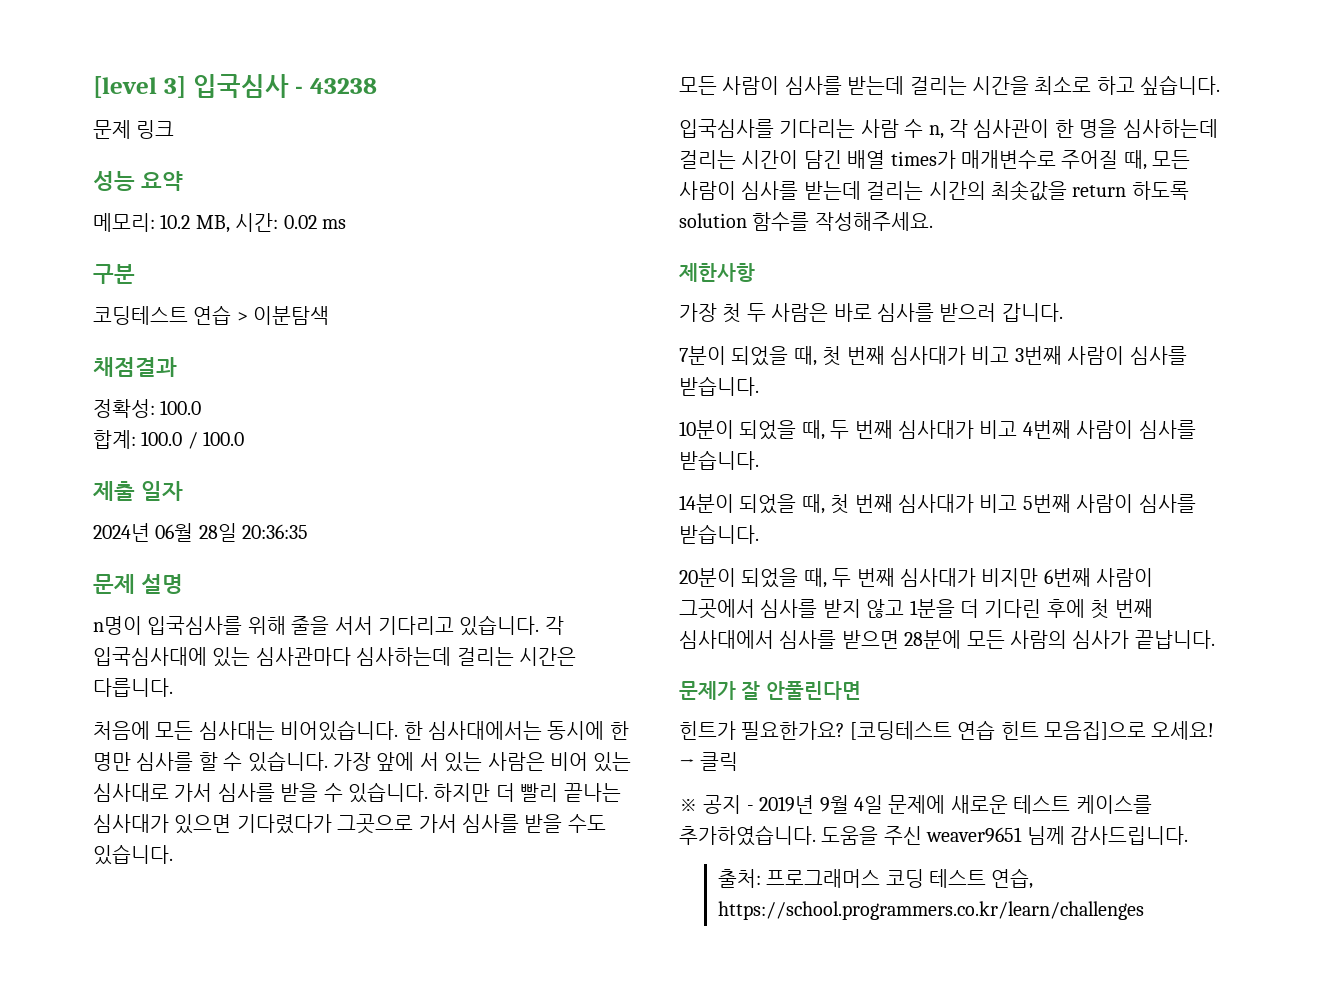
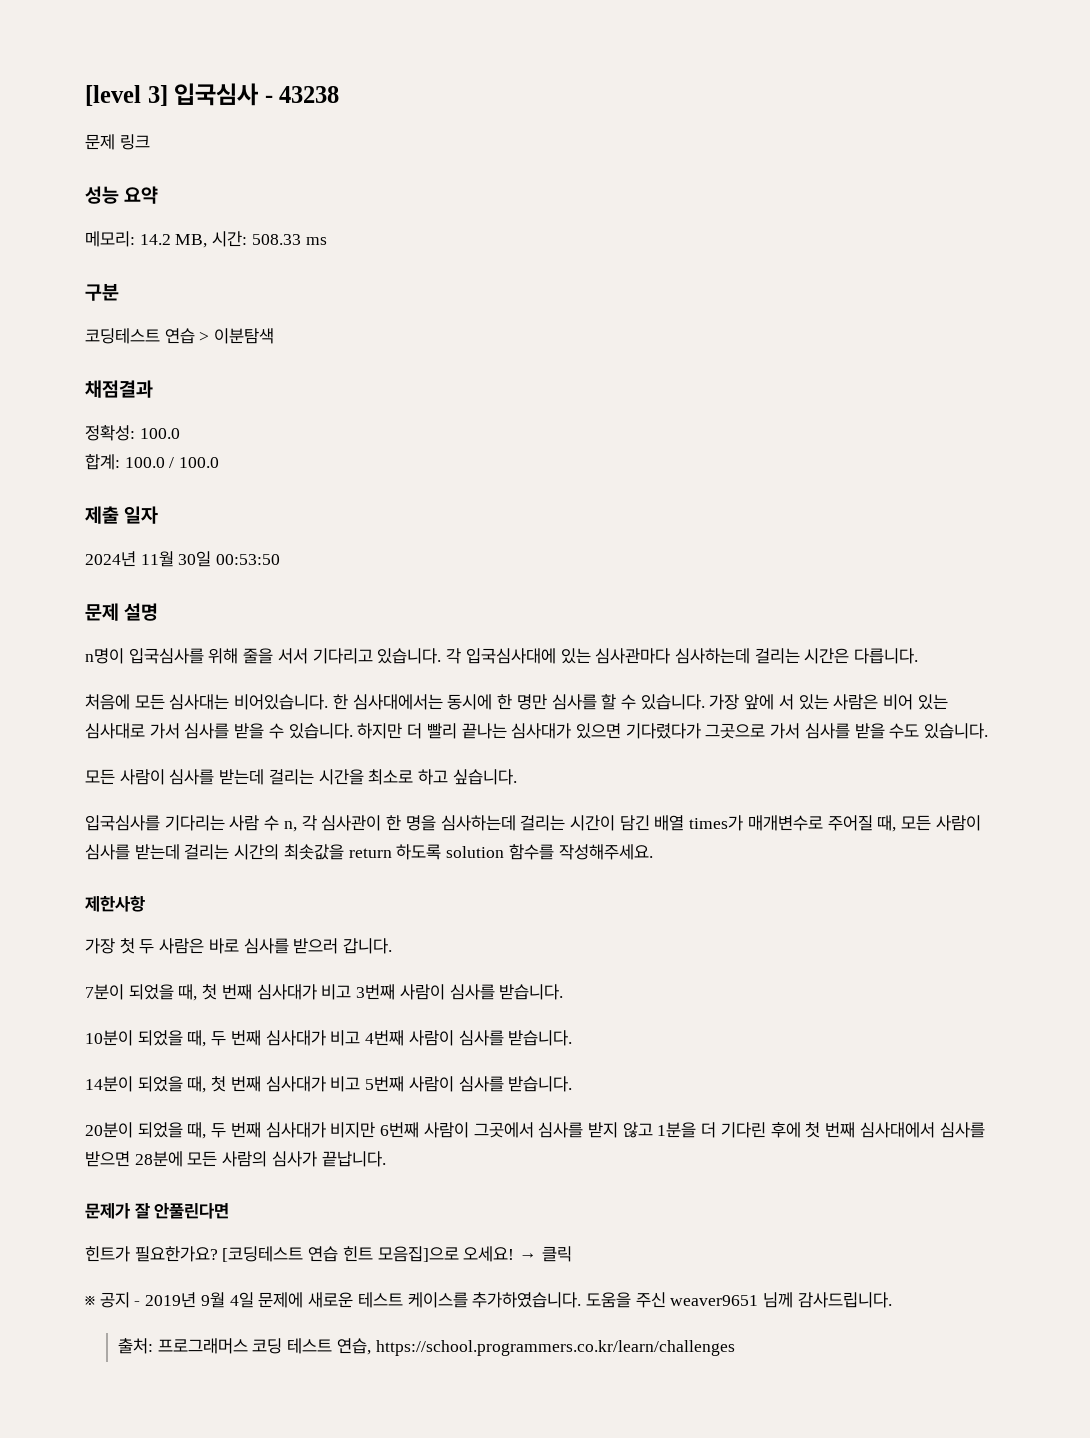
[160,214,191,229] 10.2 -> [139,234,171,245] 14.2
[283,215,317,229] 0.02 -> [251,234,301,245] 508.33
[155,523,309,542] 06월 28일 20:36:35 -> [140,551,281,567] 11월 30일 00:53:50

